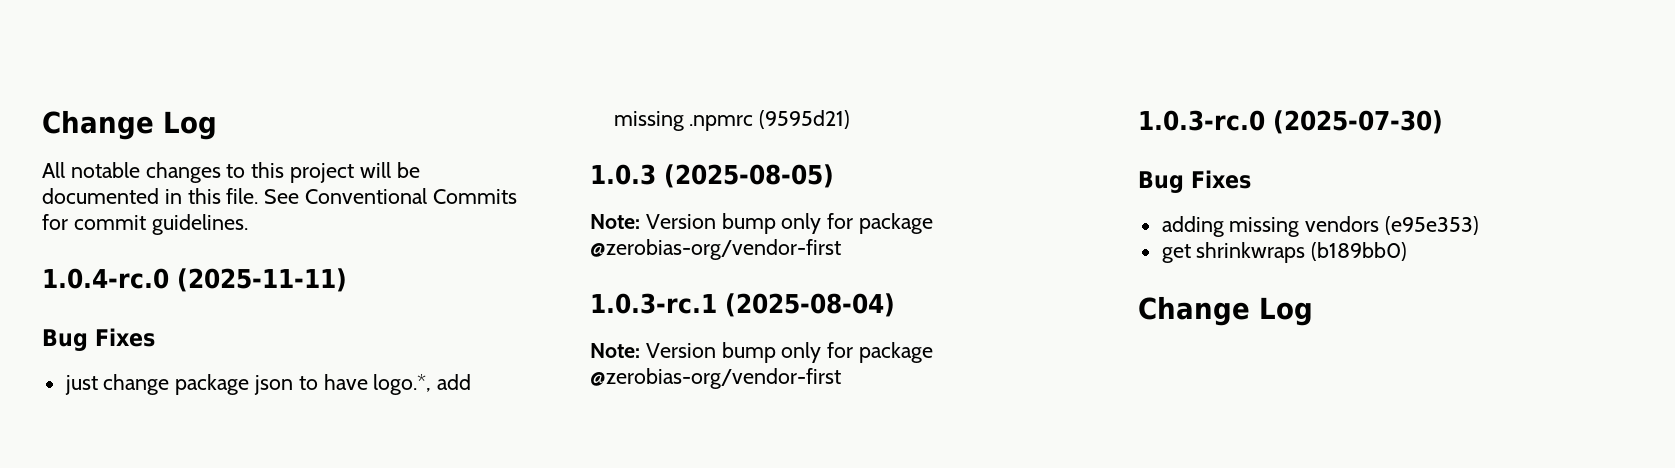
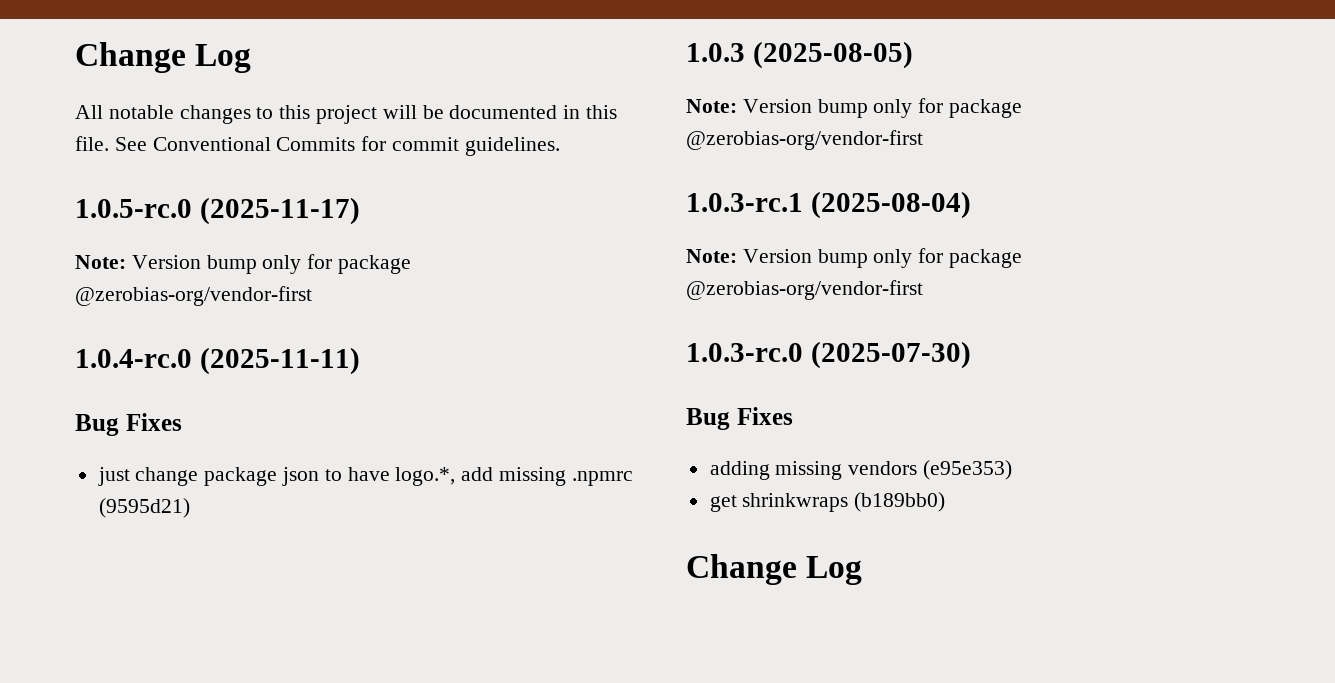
(248, 224) none -> [75,197,360,225] [75,254,412,274] [75,286,312,306] // 1.0.5-rc.0 (2025-11-17) // Note: Version bump only for package @zerobias-org/vendor-first

